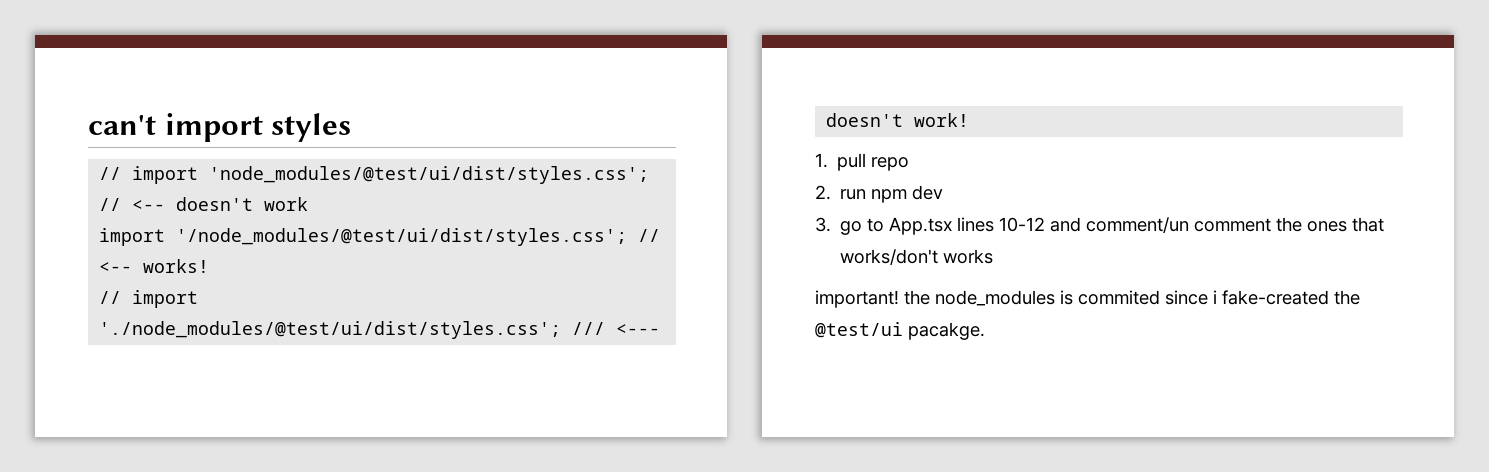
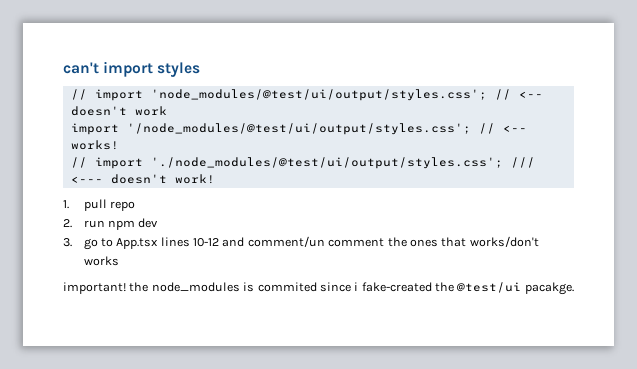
[209,166,650,184] 'node_modules/@test/ui/dist/styles.css'; -> [150,89,487,101] 'node_modules/@test/ui/output/styles.css';
[176,228,628,246] '/node_modules/@test/ui/dist/styles.css'; -> [126,123,471,135] '/node_modules/@test/ui/output/styles.css';
[99,321,562,339] './node_modules/@test/ui/dist/styles.css'; -> [150,157,503,169] './node_modules/@test/ui/output/styles.css';

